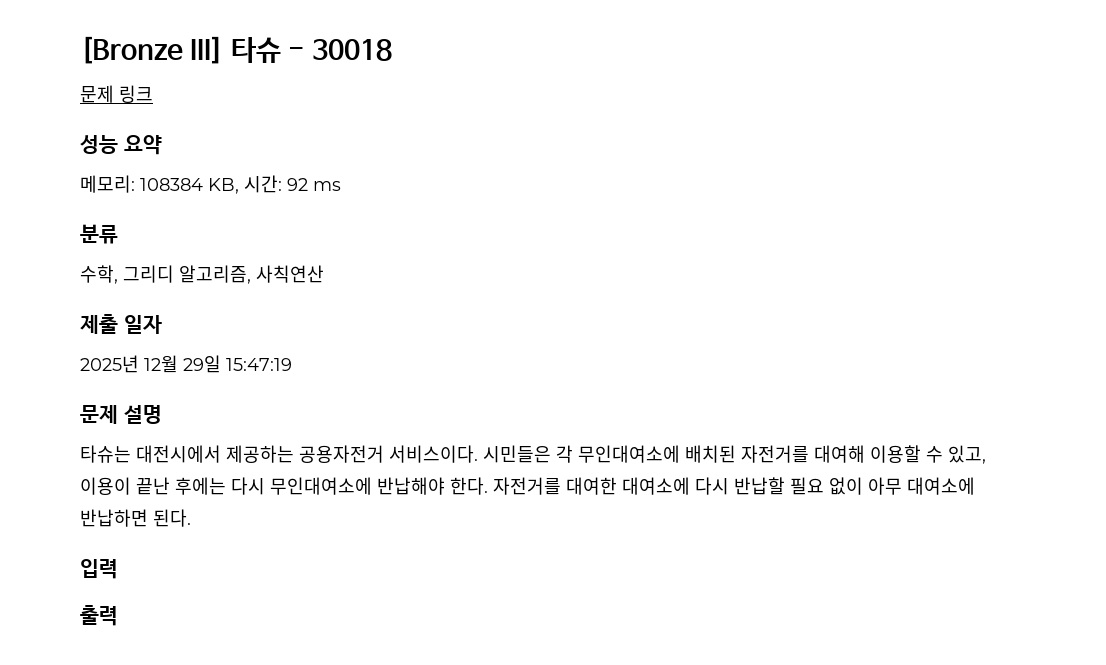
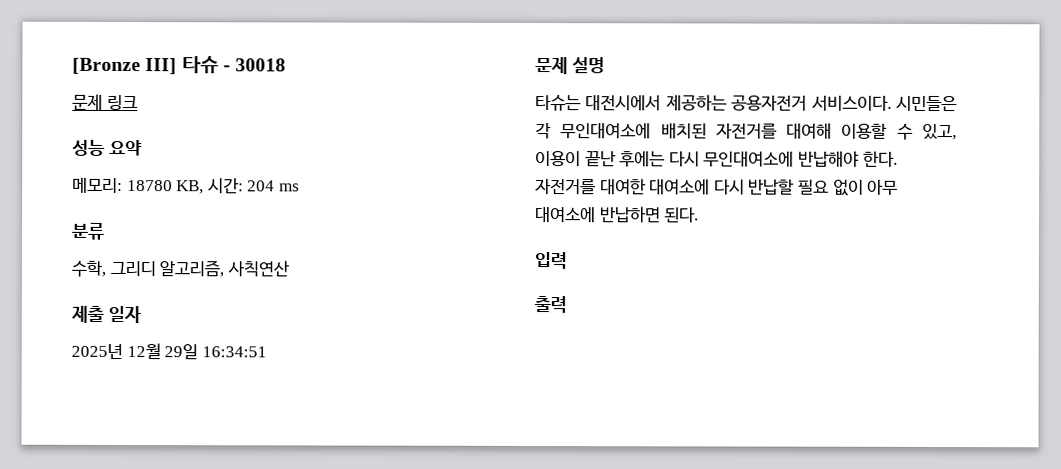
[140,178,203,191] 108384 -> [126,180,173,192] 18780
[287,178,308,191] 92 -> [247,180,276,192] 204
[226,358,292,371] 15:47:19 -> [201,346,267,358] 16:34:51

